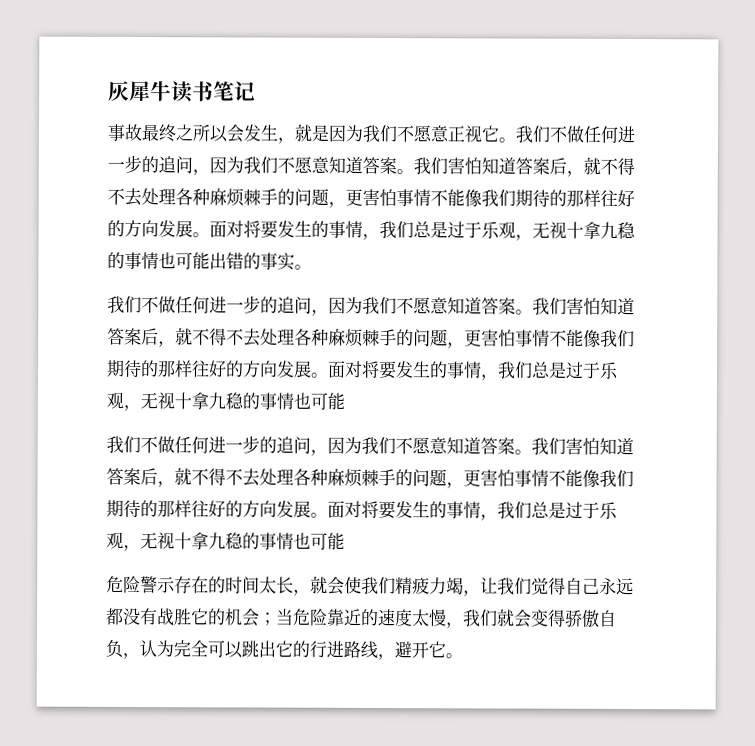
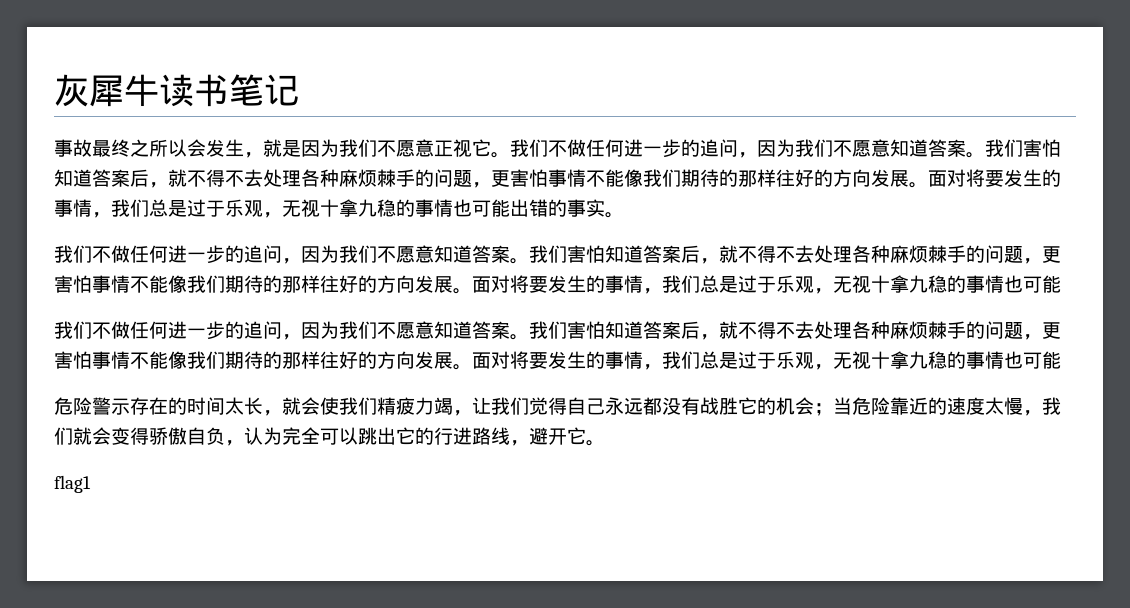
(463, 656) none -> [54,475,91,493] // flag1

